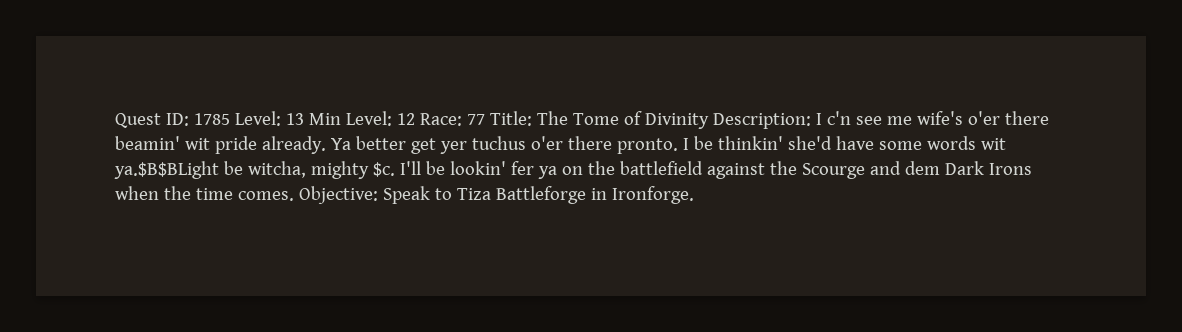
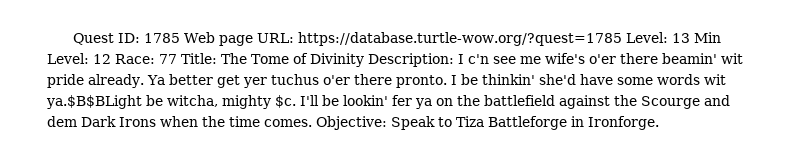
(230, 119) none -> [184,32,623,46] Web page URL: https://database.turtle-wow.org/?quest=1785

